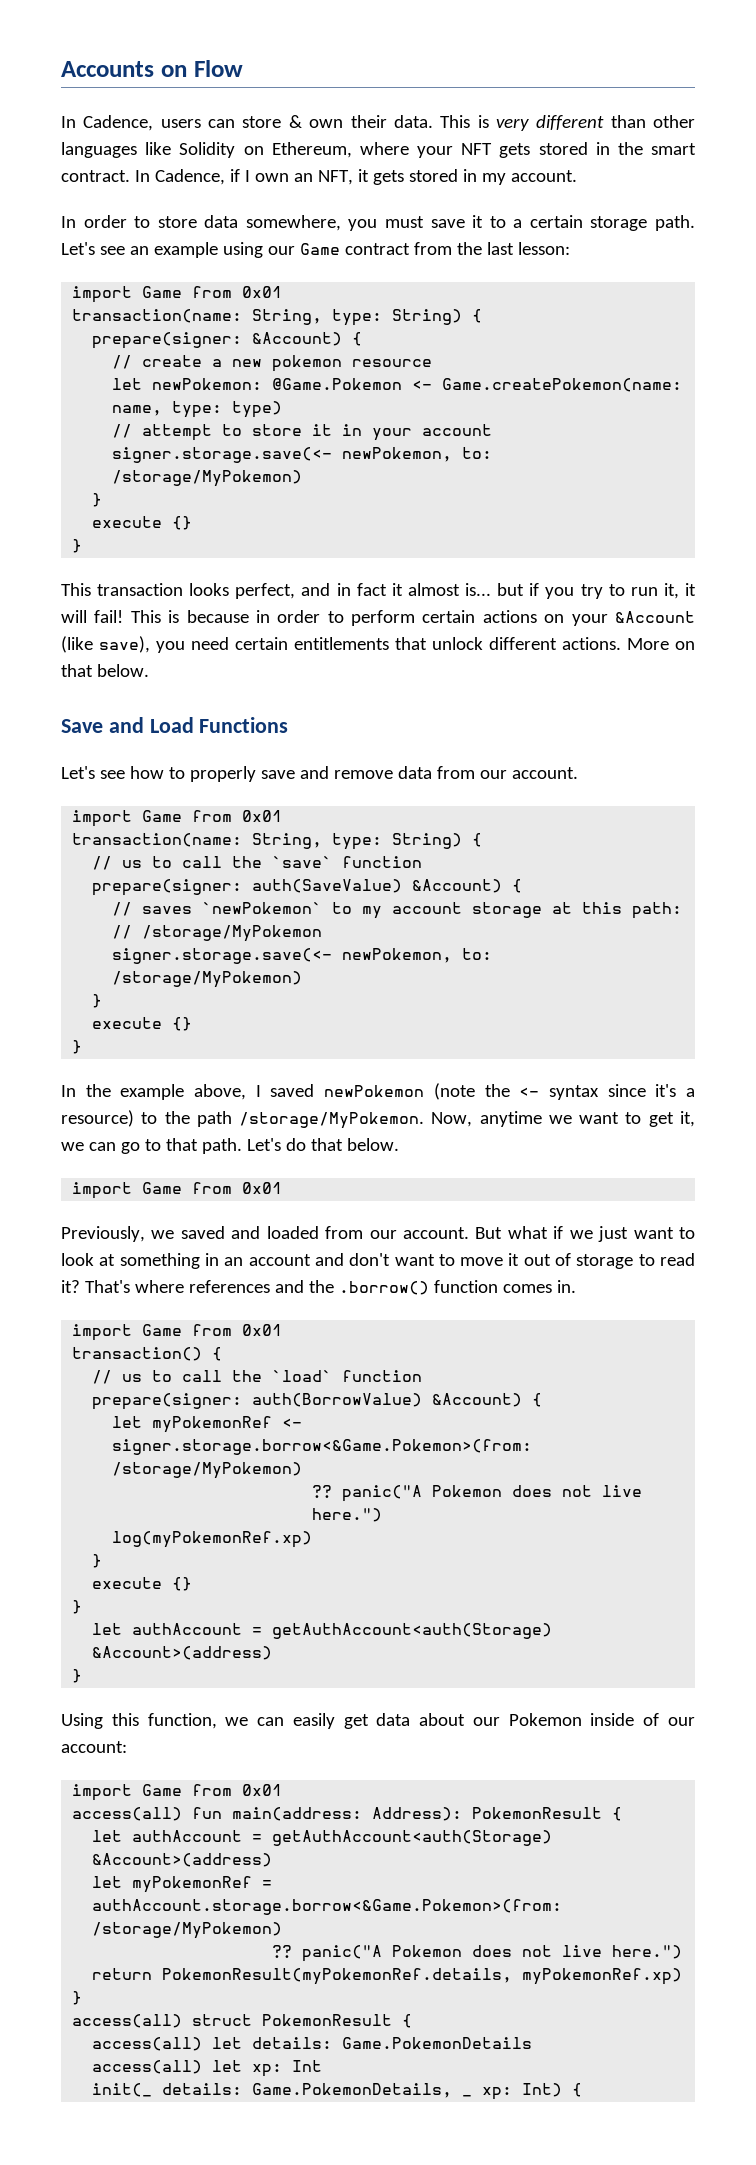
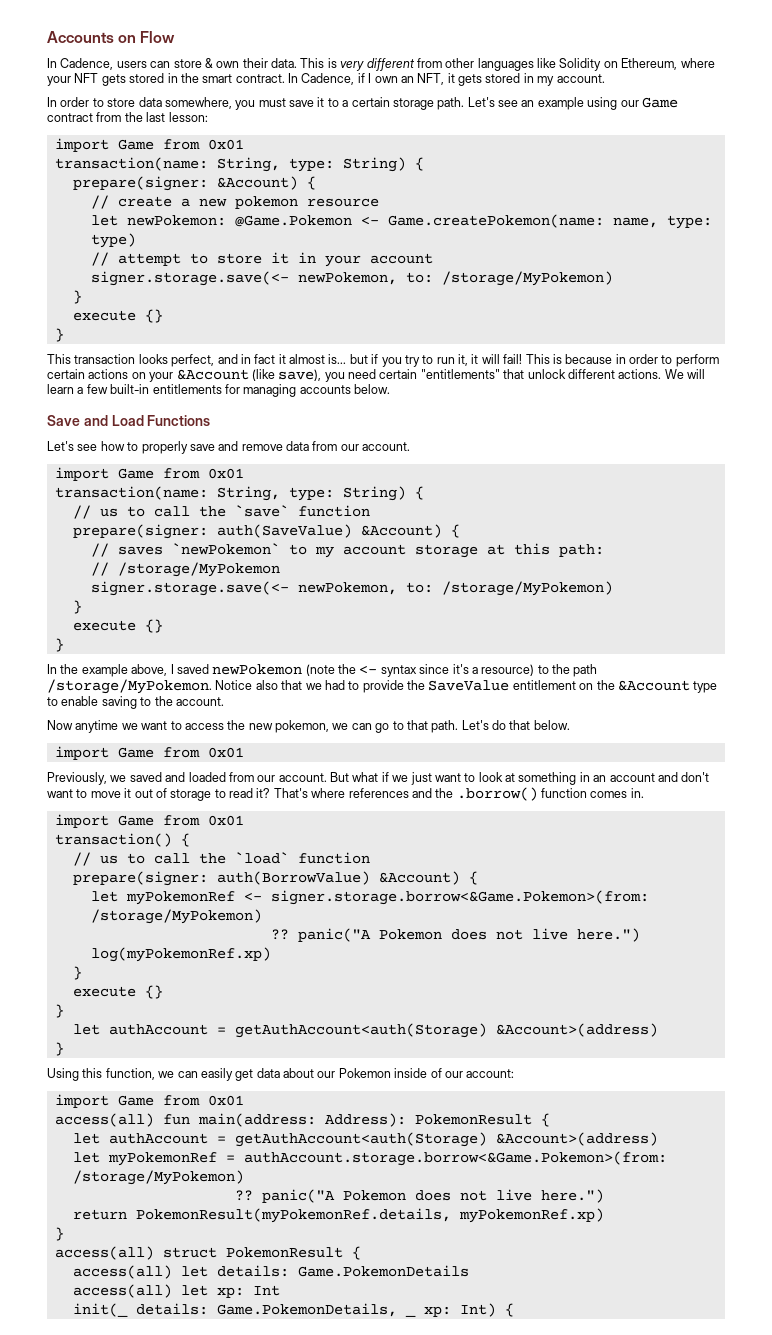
[610,115,646,128] than -> [416,58,442,68] from
[294,637,389,650] entitlements -> [420,369,500,379] "entitlements"
[627,638,695,650] [61,664,93,677] More on that -> [664,369,705,379] [47,384,351,397] We will learn a few built-in entitlements for managing accounts
[431,1111,695,1127] Now, anytime we want to get it, -> [215,680,718,693] [47,696,224,709] [47,720,329,733] Notice also that we had to provide the SaveValue entitlement on the &Account type to enable saving to the account. // Now anytime we want to access the new pokemon,

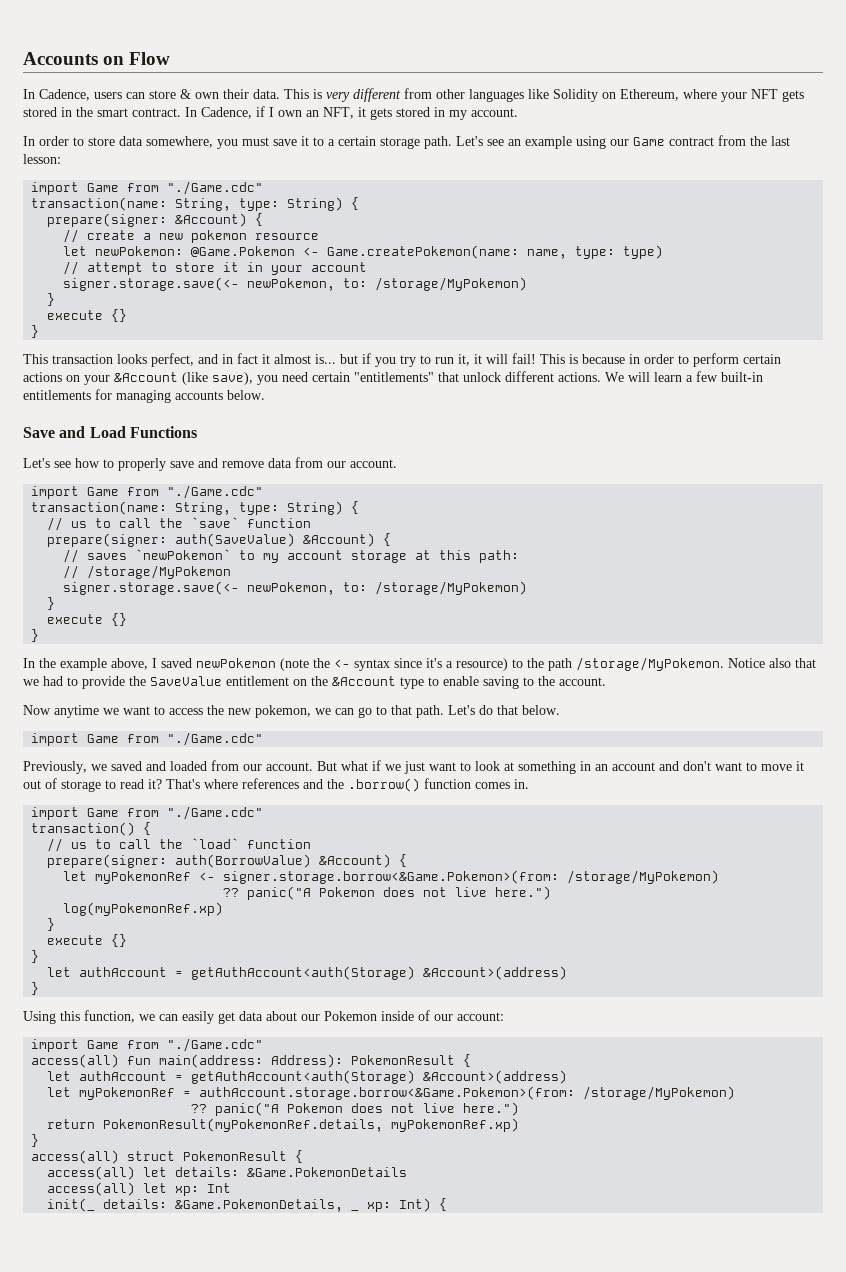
[207,139,244,150] 0x01 -> [167,181,264,195] "./Game.cdc"
[207,468,244,479] 0x01 -> [167,485,264,499] "./Game.cdc"
[207,747,244,758] 0x01 -> [167,732,264,746] "./Game.cdc"
[207,815,244,826] 0x01 -> [167,806,264,820] "./Game.cdc"
[207,1095,244,1106] 0x01 -> [167,1038,264,1052] "./Game.cdc"
[297,1265,469,1277] Game.PokemonDetails -> [247,1167,408,1177] &Game.PokemonDetails
[216,1303,397,1317] Game.PokemonDetails, -> [175,1199,344,1212] &Game.PokemonDetails,

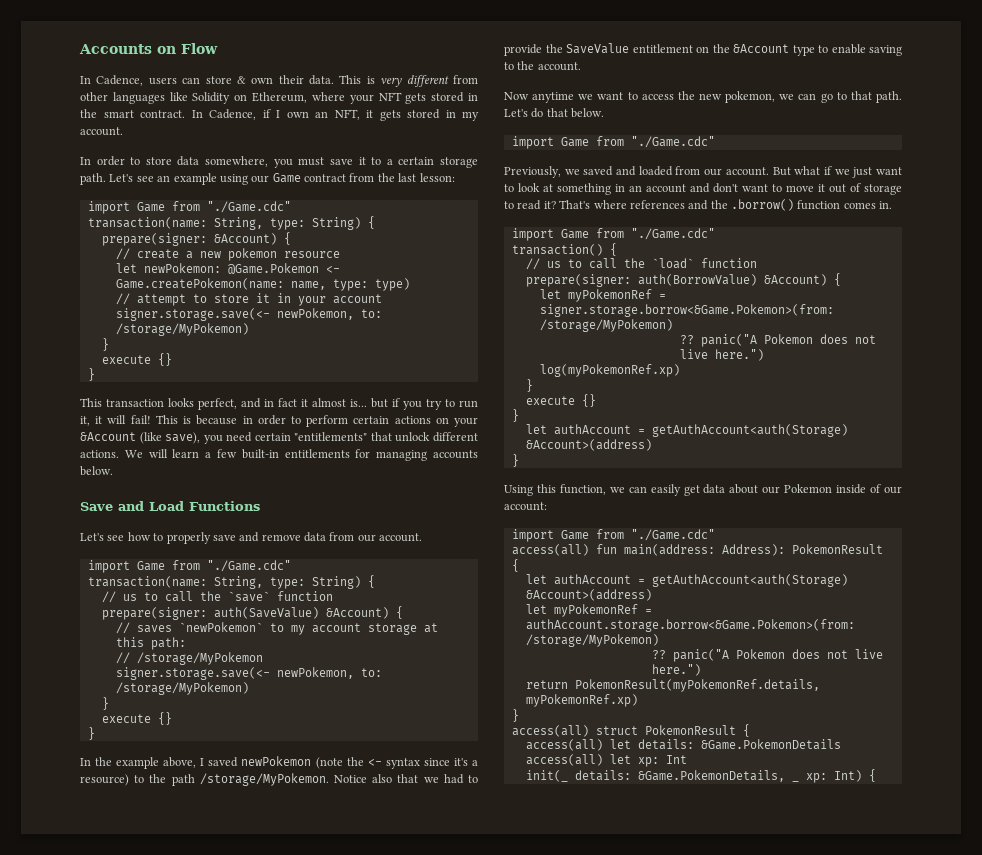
[199,872,216,881] <- -> [658,294,666,299] =

